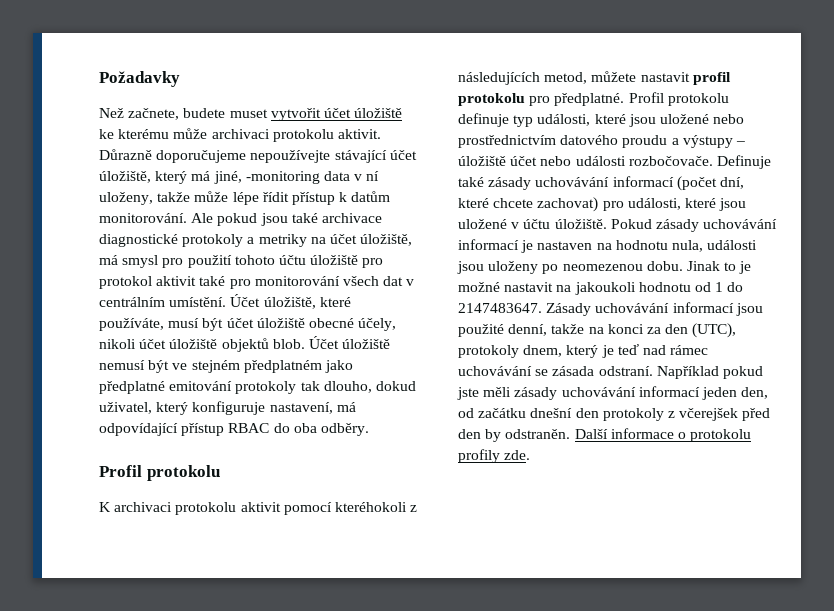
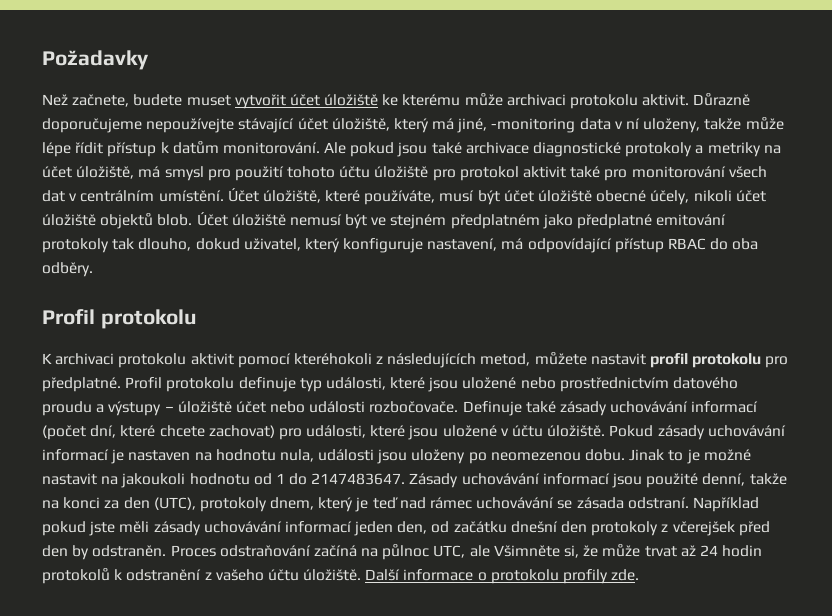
(571, 434) none -> [170,544,763,560] [42,568,362,584] Proces odstraňování začíná na půlnoc UTC, ale Všimněte si, že může trvat až 24 hodin protokolů k odstranění z vašeho účtu úložiště.

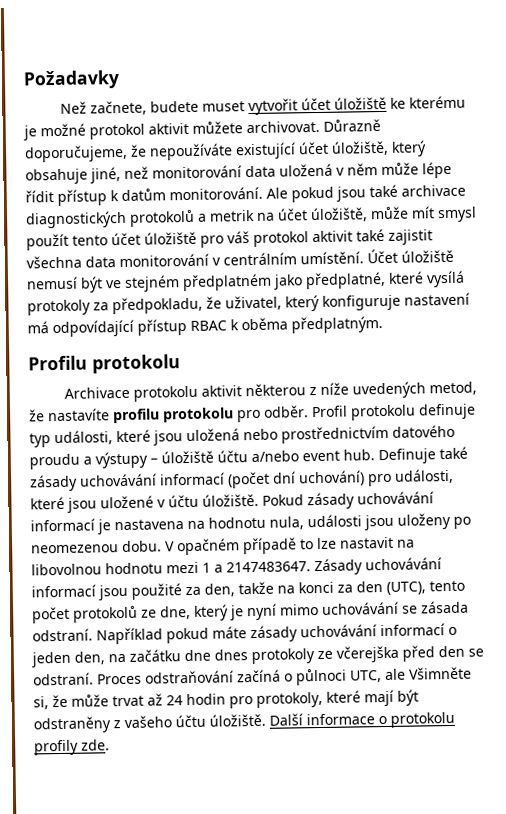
[464,93,751,109] [42,118,742,133] může archivaci protokolu aktivit. Důrazně doporučujeme nepoužívejte stávající účet úložiště, který má jiné, -monitoring data v ní uloženy, takže -> [23,119,381,141] [24,140,427,163] [25,163,378,185] je možné protokol aktivit můžete archivovat. Důrazně doporučujeme, že nepoužíváte existující účet úložiště, který obsahuje jiné, než monitorování data uložená v něm
[533,142,781,157] [42,166,371,181] diagnostické protokoly a metriky na účet úložiště, má smysl pro použití tohoto účtu -> [25,206,477,229] [26,232,141,251] diagnostických protokolů a metrik na účet úložiště, může mít smysl použít tento účet
(456, 175) none -> [227,231,250,244] váš
[604,166,767,181] [42,188,766,205] [42,213,193,229] pro monitorování všech dat v centrálním umístění. Účet úložiště, které používáte, musí být účet úložiště obecné účely, nikoli účet úložiště objektů blob. -> [388,229,433,245] [26,251,364,269] zajistit všechna data monitorování v centrálním umístění.
[577,214,727,229] [42,238,240,253] předplatné emitování protokoly tak dlouho, dokud -> [305,270,465,290] [27,296,222,316] předplatné, které vysílá protokoly za předpokladu, že
[427,238,498,251] nastavení, -> [404,292,470,306] nastavení
[710,238,759,250] [42,262,93,277] [42,309,197,329] [42,352,689,368] do oba odběry. // Profil protokolu // K archivaci protokolu aktivit pomocí kteréhokoli z následujících metod, můžete nastavit profil -> [230,315,383,334] [28,354,181,374] [63,381,477,402] [29,408,160,424] k oběma předplatným. // Profilu protokolu // Archivace protokolu aktivit některou z níže uvedených metod, že nastavíte profilu
[42,377,121,392] předplatné. -> [263,405,309,418] odběr.
[462,377,517,389] uložené -> [186,428,240,442] uložená
[235,401,459,413] účet nebo události rozbočovače. -> [217,449,375,463] účtu a/nebo event hub.
[90,425,275,438] dní, které chcete zachovat) -> [272,470,365,487] dní uchování)
[128,450,191,461] nastaven -> [114,519,184,531] nastavena
[629,449,751,464] [42,473,308,488] Jinak to je možné nastavit na jakoukoli hodnotu od 1 do -> [165,536,415,556] [31,561,223,576] V opačném případě to lze nastavit na libovolnou hodnotu mezi 1 a
[702,473,746,486] denní, -> [185,583,235,597] za den,
[199,497,473,512] protokoly dnem, který je teď nad rámec -> [429,580,465,592] [32,603,319,624] tento počet protokolů ze dne, který je nyní mimo
[89,521,352,536] jste měli zásady uchovávání informací -> [212,623,457,643] máte zásady uchovávání informací o
[431,521,770,536] [42,545,167,560] od začátku dnešní den protokoly z včerejšek před den by odstraněn. -> [108,645,484,665] [33,672,94,686] na začátku dne dnes protokoly ze včerejška před den se odstraní.
[361,544,430,560] na půlnoc -> [284,668,347,686] o půlnoci
[42,568,202,584] protokolů k odstranění -> [229,689,419,709] [33,716,111,734] pro protokoly, které mají být odstraněny

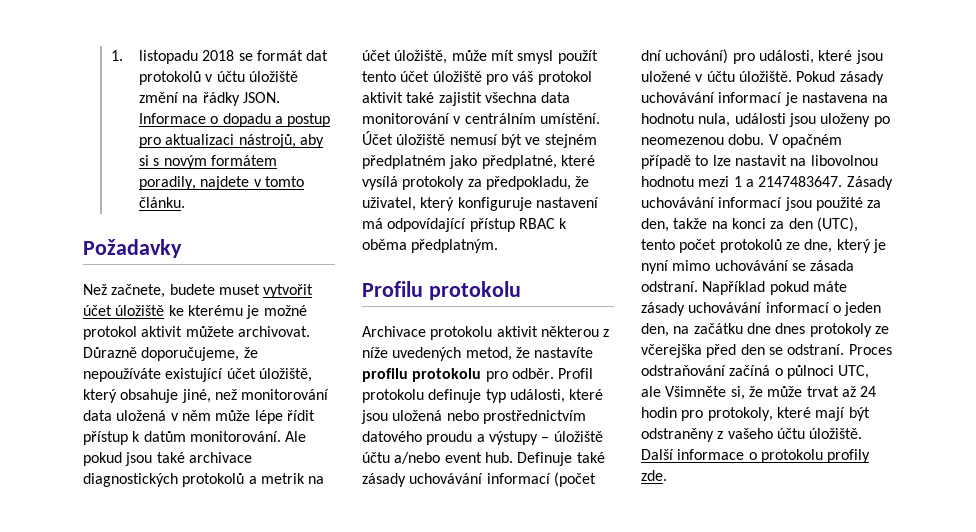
(23, 80) none -> [110,50,329,64] [138,71,298,85] [138,92,280,106] [138,113,331,127] [138,134,324,148] [138,155,277,169] [138,176,304,190] [138,197,185,208] 1. listopadu 2018 se formát dat protokolů v účtu úložiště změní na řádky JSON. Informace o dopadu a postup pro aktualizaci nástrojů, aby si s novým formátem poradily, najdete v tomto článku. //

